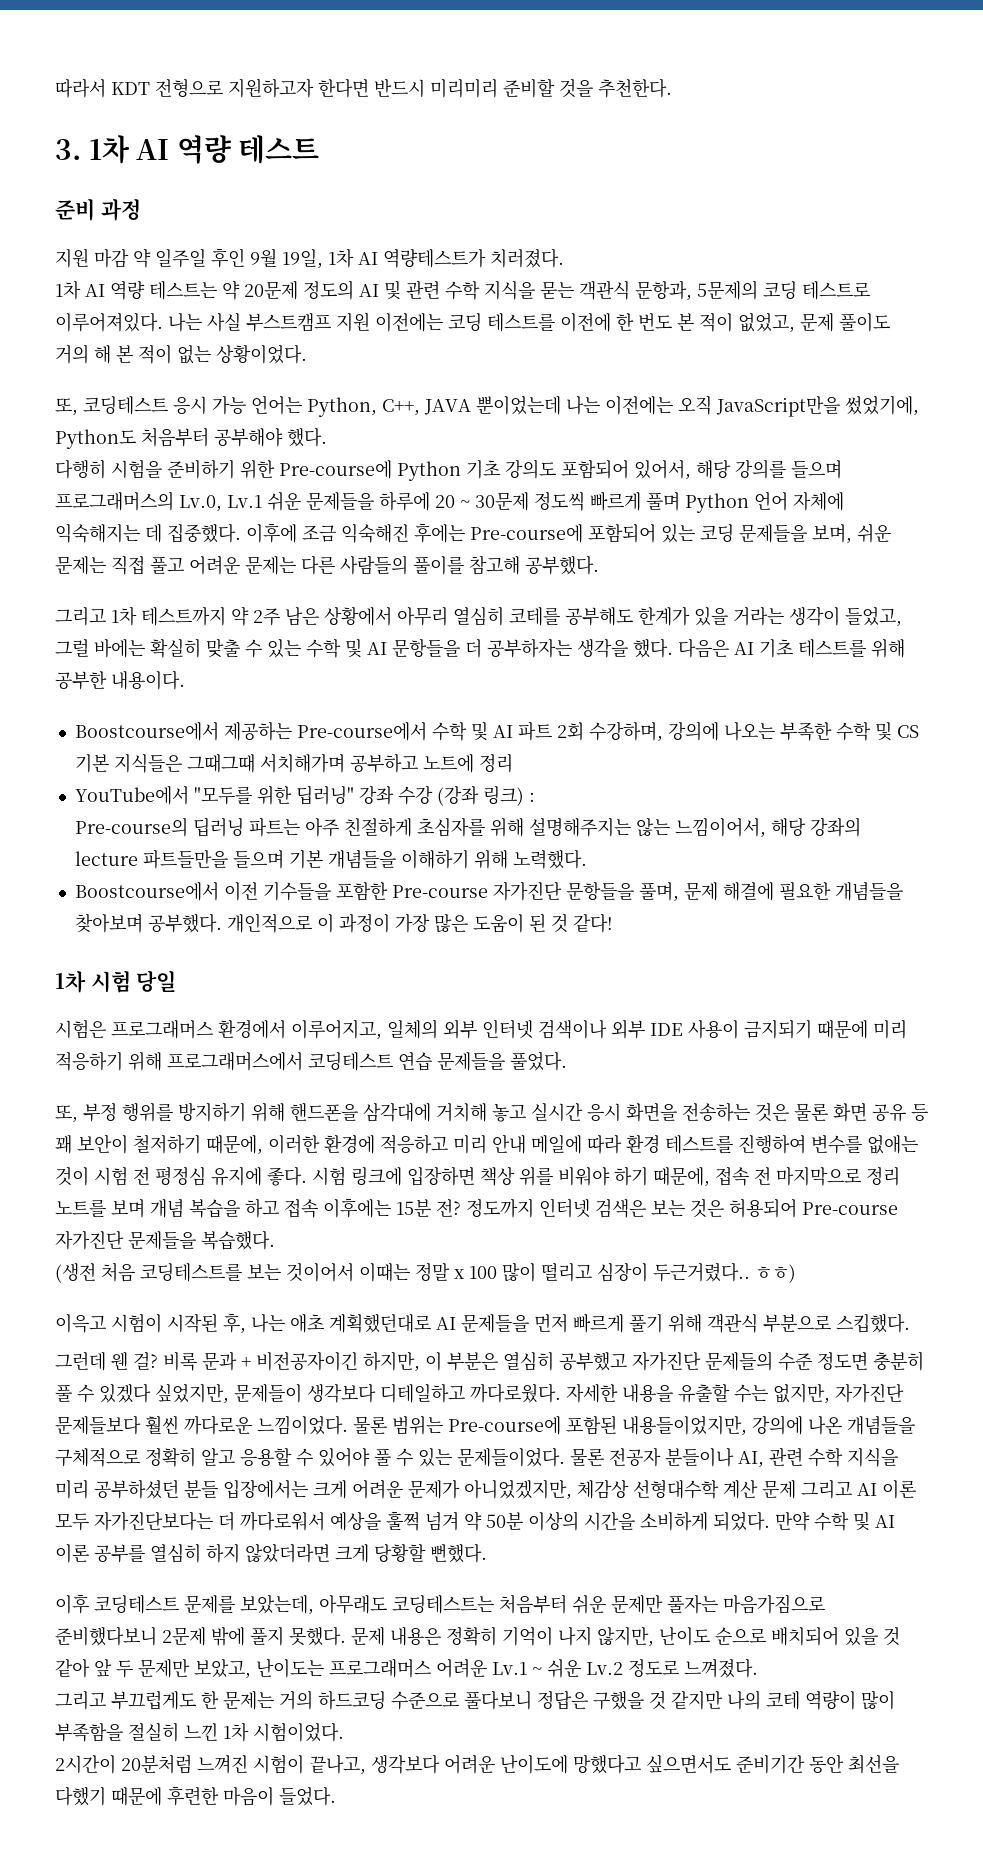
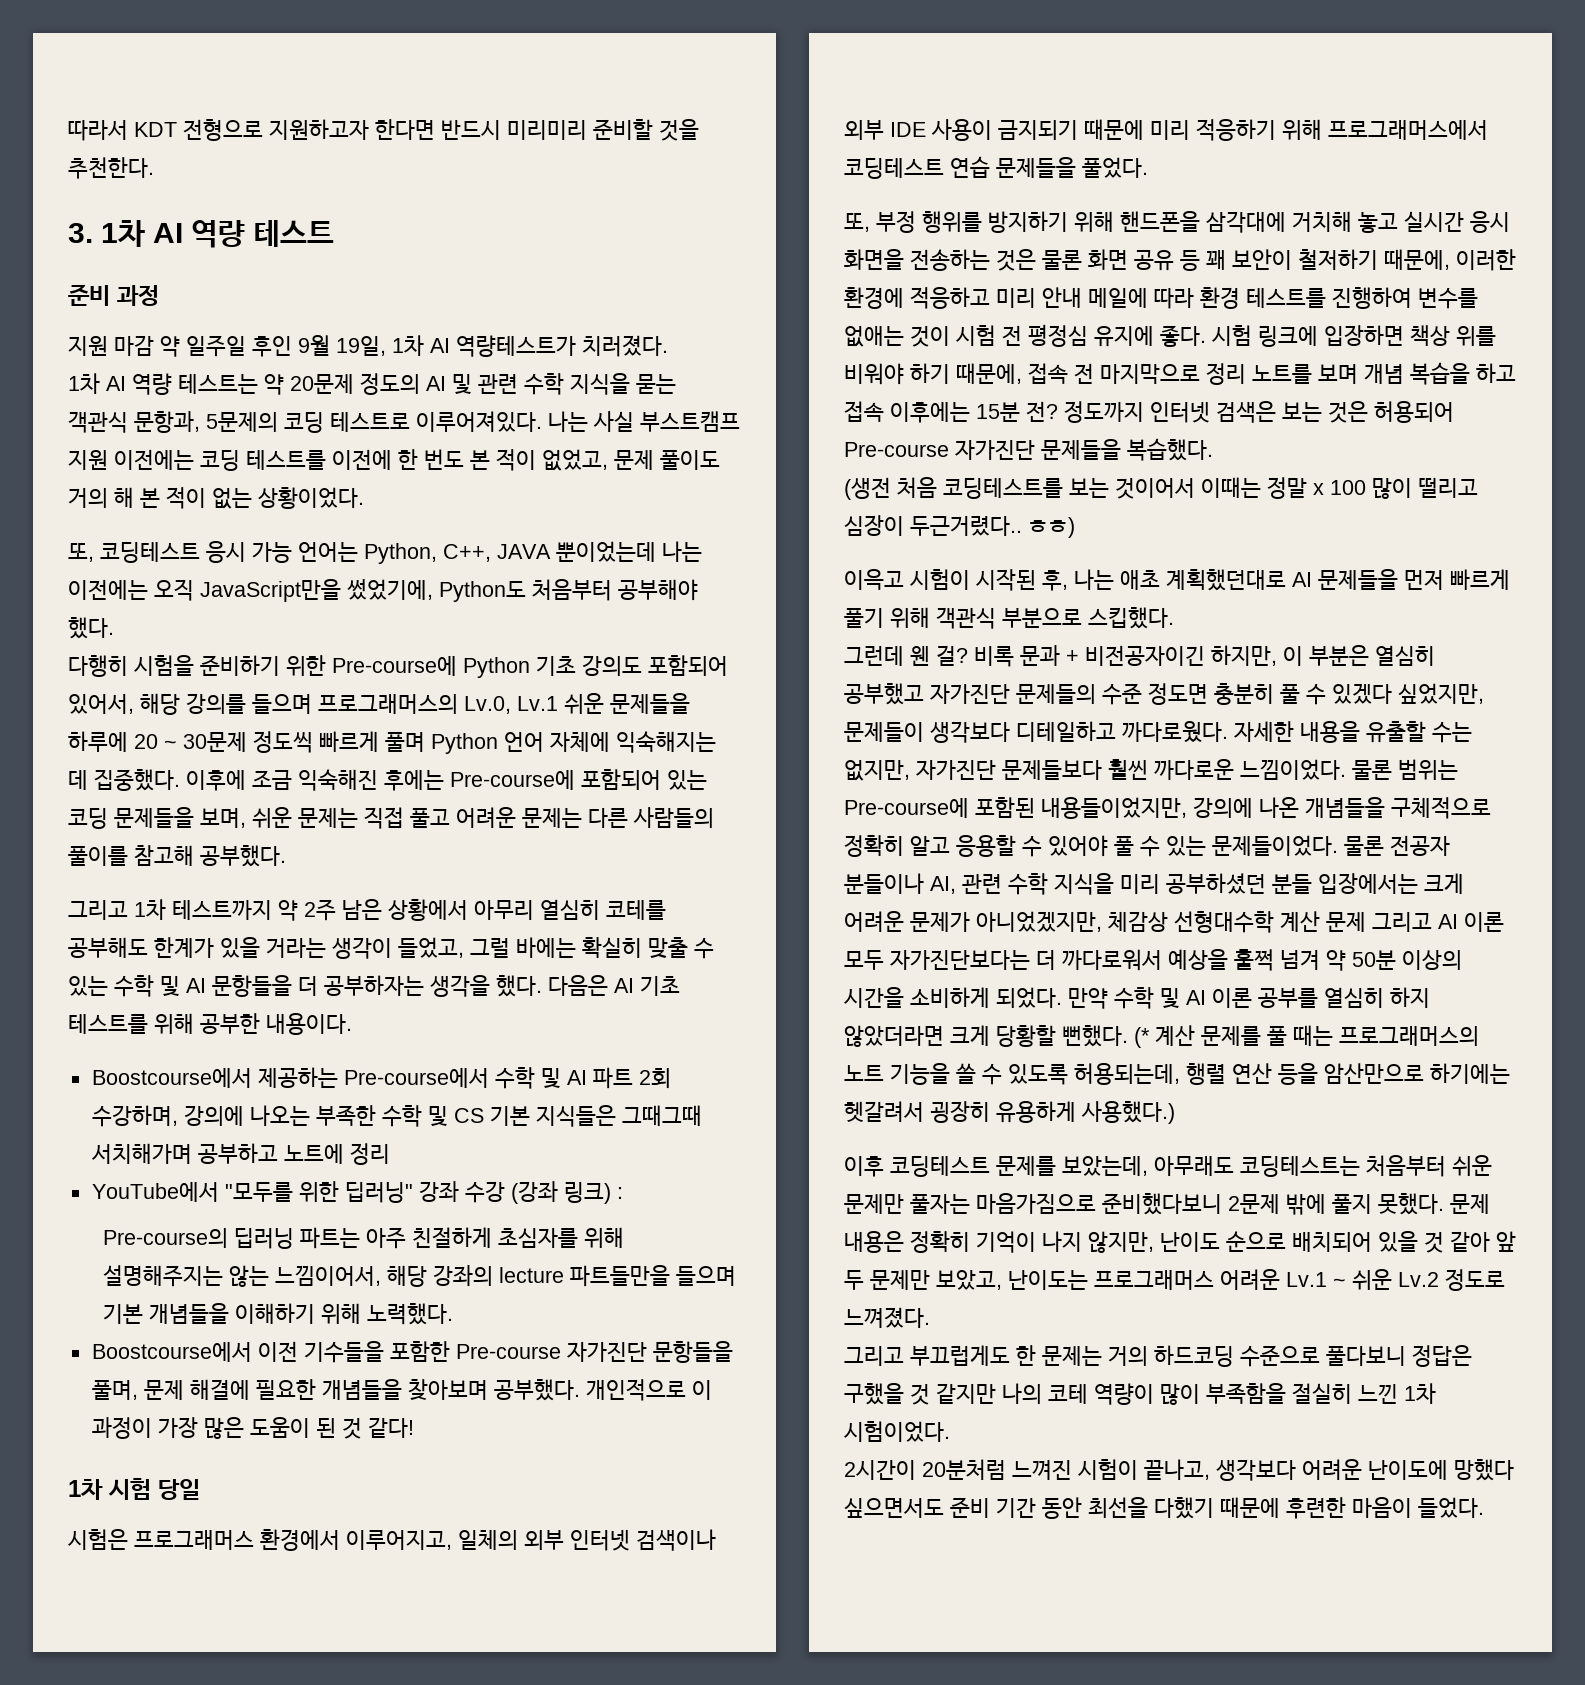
(487, 1553) none -> [1134,1025,1479,1048] [844,1063,1510,1085] [844,1101,1175,1124] (* 계산 문제를 풀 때는 프로그래머스의 노트 기능을 쓸 수 있도록 허용되는데, 행렬 연산 등을 암산만으로 하기에는 헷갈려서 굉장히 유용하게 사용했다.)
[573,1754,805,1774] 망했다고 싶으면서도 준비기간 -> [1454,1459,1514,1481] [844,1497,1036,1518] 망했다 싶으면서도 준비 기간

